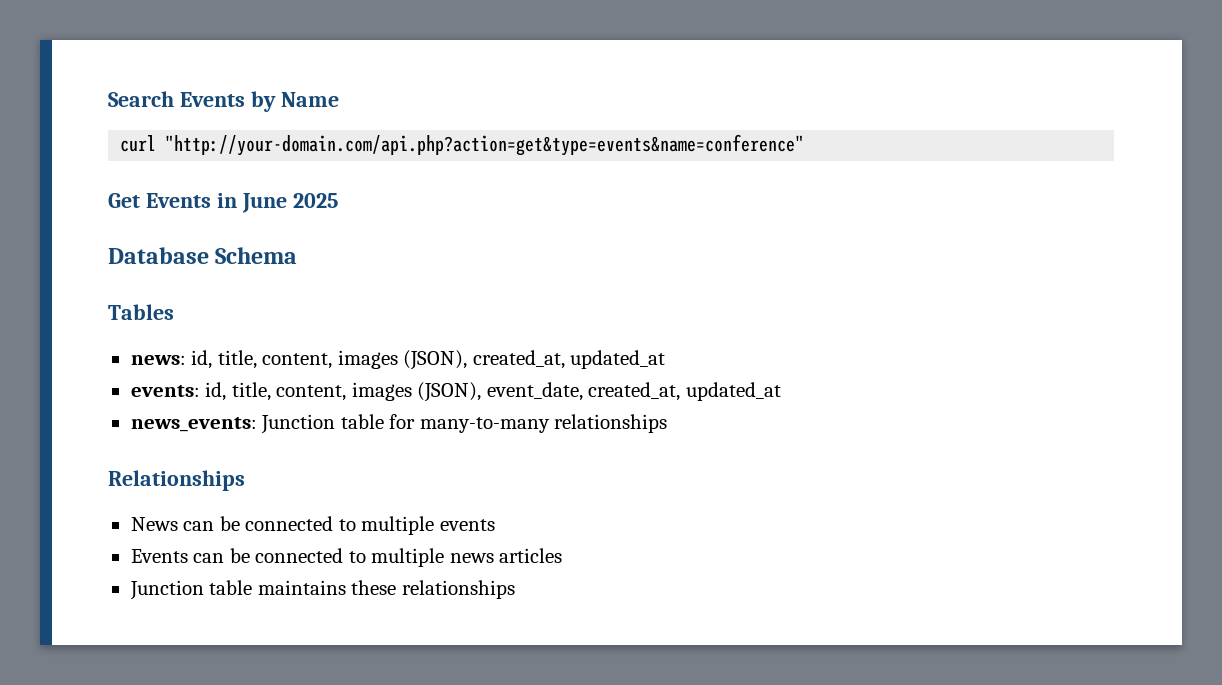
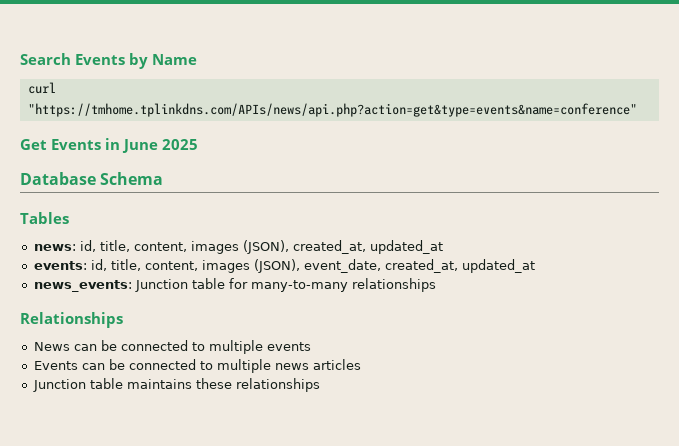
[165,134,805,156] "http://your-domain.com/api.php?action=get&type=events&name=conference" -> [27,103,637,117] "https://tmhome.tplinkdns.com/APIs/news/api.php?action=get&type=events&name=conference"

